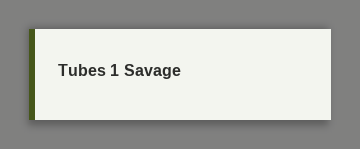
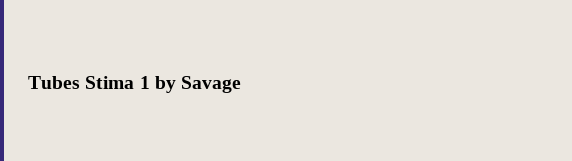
[110,64,120,76] 1 -> [85,76,176,93] Stima 1 by

